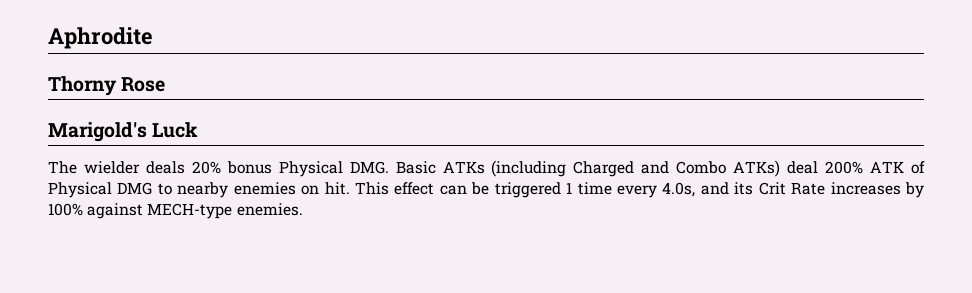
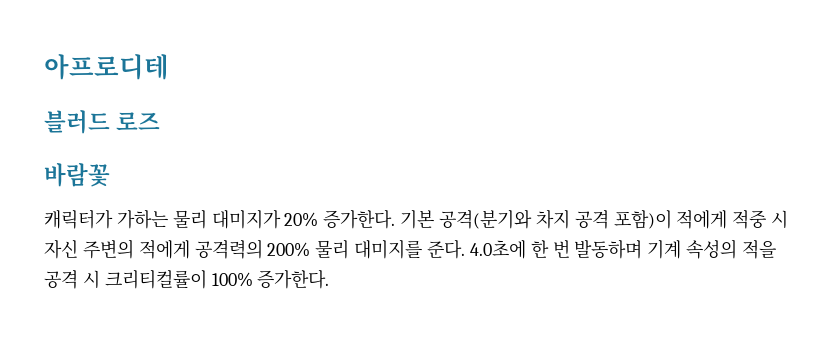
[48,27,153,49] [48,76,166,96] [48,122,199,142] [48,160,926,177] [48,182,925,198] [48,203,303,219] Aphrodite // Thorny Rose // Marigold's Luck // The wielder deals 20% bonus Physical DMG. Basic ATKs (including Charged and Combo ATKs) deal 200% ATK of Physical DMG to nearby enemies on hit. This effect can be triggered 1 time every 4.0s, and its Crit Rate increases by 100% against MECH-type enemies. -> [44,54,169,80] [44,110,161,134] [44,163,110,187] [44,209,789,229] [44,239,777,259] [44,269,330,289] 아프로디테 // 블러드 로즈 // 바람꽃 // 캐릭터가 가하는 물리 대미지가 20% 증가한다. 기본 공격(분기와 차지 공격 포함)이 적에게 적중 시 자신 주변의 적에게 공격력의 200% 물리 대미지를 준다. 4.0초에 한 번 발동하며 기계 속성의 적을 공격 시 크리티컬률이 100% 증가한다.

